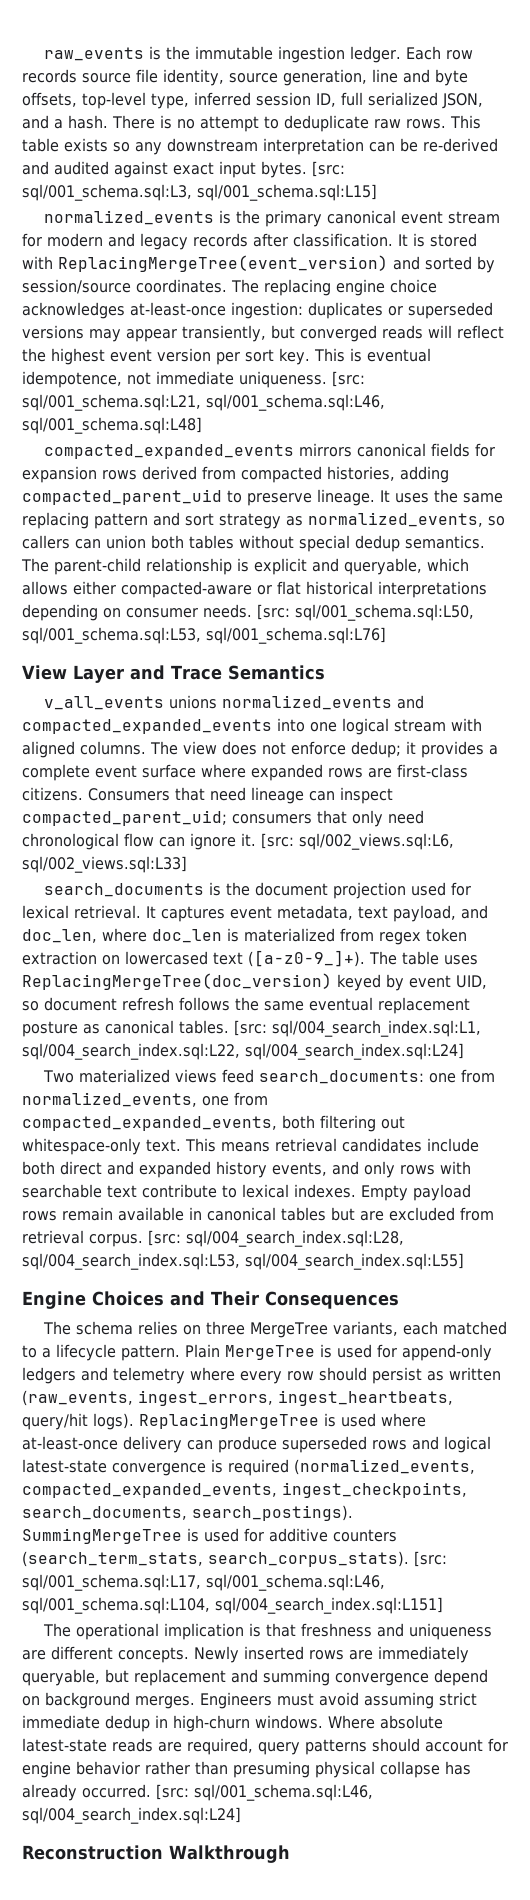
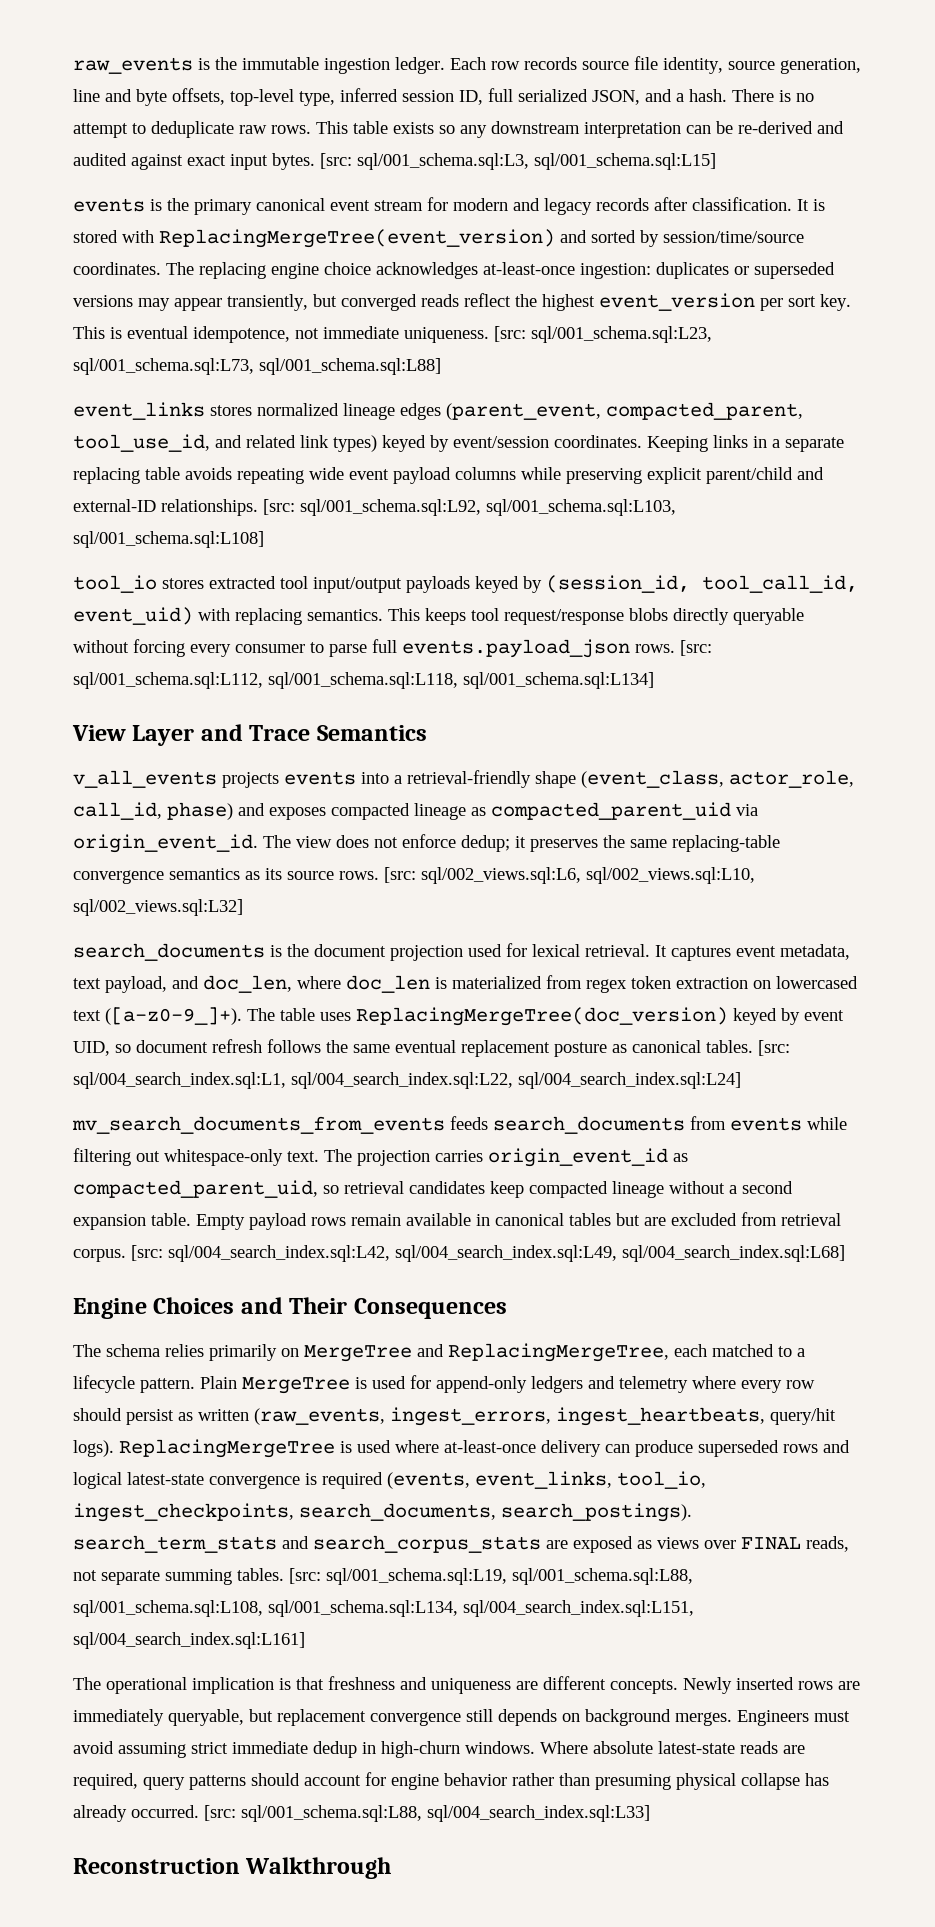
[44,210,215,225] normalized_events -> [73,198,145,212] events
[22,279,131,294] session/source -> [663,231,804,243] session/time/source
[428,325,452,338] will -> (459, 300) none
[110,348,211,362] event version -> [599,293,755,311] event_version
[22,394,385,411] [22,417,202,434] [44,443,496,459] [22,466,449,483] [22,489,503,506] [22,512,505,529] [22,535,485,552] [21,558,469,575] [22,581,487,598] [22,604,474,621] [22,627,386,644] sql/001_schema.sql:L21, sql/001_schema.sql:L46, sql/001_schema.sql:L48] // compacted_expanded_events mirrors canonical fields for expansion rows derived from compacted histories, adding compacted_parent_uid to preserve lineage. It uses the same replacing pattern and sort strategy as normalized_events, so callers can union both tables without special dedup semantics. The parent-child relationship is explicit and queryable, which allows either compacted-aware or flat historical interpretations depending on consumer needs. [src: sql/001_schema.sql:L50, sql/001_schema.sql:L53, sql/001_schema.sql:L76] -> [531,326,712,343] [73,358,441,375] [73,402,803,420] [73,434,844,452] [73,467,824,484] [73,499,676,516] [73,531,264,548] [73,575,858,593] [73,607,804,625] [73,639,712,658] [73,672,654,689] sql/001_schema.sql:L23, sql/001_schema.sql:L73, sql/001_schema.sql:L88] // event_links stores normalized lineage edges (parent_event, compacted_parent, tool_use_id, and related link types) keyed by event/session coordinates. Keeping links in a separate replacing table avoids repeating wide event payload columns while preserving explicit parent/child and external-ID relationships. [src: sql/001_schema.sql:L92, sql/001_schema.sql:L103, sql/001_schema.sql:L108] // tool_io stores extracted tool input/output payloads keyed by (session_id, tool_call_id, event_uid) with replacing semantics. This keeps tool request/response blobs directly queryable without forcing every consumer to parse full events.payload_json rows. [src: sql/001_schema.sql:L112, sql/001_schema.sql:L118, sql/001_schema.sql:L134]
[169,695,425,710] [22,718,482,735] [22,741,146,758] unions normalized_events and compacted_expanded_events into one logical stream with aligned columns. -> [222,770,854,788] [73,802,758,820] [73,834,258,853] projects events into a retrieval-friendly shape (event_class, actor_role, call_id, phase) and exposes compacted lineage as compacted_parent_uid via origin_event_id.
[421,741,498,758] [22,764,468,781] [22,787,393,804] [22,810,424,827] [22,833,454,850] [22,856,187,873] provides a complete event surface where expanded rows are first-class citizens. Consumers that need lineage can inspect compacted_parent_uid; consumers that only need chronological flow can ignore it. [src: sql/002_views.sql:L6, sql/002_views.sql:L33] -> [530,835,780,852] [73,867,755,884] [73,899,243,916] preserves the same replacing-table convergence semantics as its source rows. [src: sql/002_views.sql:L6, sql/002_views.sql:L10, sql/002_views.sql:L32]
[43,1069,495,1084] [22,1092,268,1107] [22,1115,405,1132] [22,1138,479,1155] [22,1161,471,1178] [22,1184,356,1198] Two materialized views feed search_documents: one from normalized_events, one from compacted_expanded_events, both filtering out whitespace-only text. This means retrieval candidates include both direct and expanded history events, and only rows with searchable text contribute to lexical indexes. -> [72,1116,847,1134] [73,1148,688,1167] [73,1180,793,1198] [73,1213,191,1230] mv_search_documents_from_events feeds search_documents from events while filtering out whitespace-only text. The projection carries origin_event_id as compacted_parent_uid, so retrieval candidates keep compacted lineage without a second expansion table.
[186,1230,404,1247] [22,1253,464,1270] sql/004_search_index.sql:L28, sql/004_search_index.sql:L53, sql/004_search_index.sql:L55] -> [168,1245,845,1262] sql/004_search_index.sql:L42, sql/004_search_index.sql:L49, sql/004_search_index.sql:L68]
[183,1321,398,1338] on three MergeTree variants, -> [209,1343,669,1362] primarily on MergeTree and ReplacingMergeTree,
[294,1459,475,1475] [22,1482,467,1498] [22,1505,353,1521] [22,1528,397,1544] [22,1551,447,1567] [22,1574,385,1591] [22,1597,443,1614] (normalized_events, compacted_expanded_events, ingest_checkpoints, search_documents, search_postings). SummingMergeTree is used for additive counters (search_term_stats, search_corpus_stats). [src: sql/001_schema.sql:L17, sql/001_schema.sql:L46, sql/001_schema.sql:L104, sql/004_search_index.sql:L151] -> [387,1471,706,1489] [73,1503,692,1522] [73,1535,849,1553] [73,1568,693,1585] [73,1600,694,1617] [73,1632,305,1649] (events, event_links, tool_io, ingest_checkpoints, search_documents, search_postings). search_term_stats and search_corpus_stats are exposed as views over FINAL reads, not separate summing tables. [src: sql/001_schema.sql:L19, sql/001_schema.sql:L88, sql/001_schema.sql:L108, sql/001_schema.sql:L134, sql/004_search_index.sql:L151, sql/004_search_index.sql:L161]
[231,1669,488,1686] and summing convergence depend -> [370,1709,557,1726] convergence still depends
[194,1784,373,1801] [22,1807,241,1824] sql/001_schema.sql:L46, sql/004_search_index.sql:L24] -> [241,1805,650,1822] sql/001_schema.sql:L88, sql/004_search_index.sql:L33]

